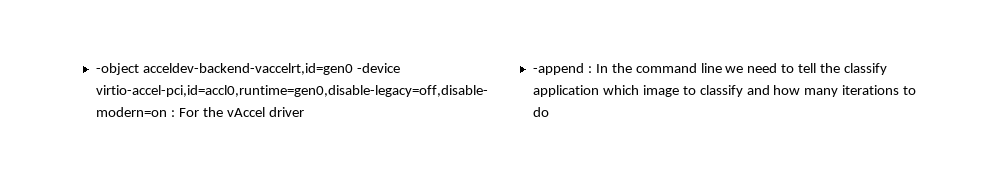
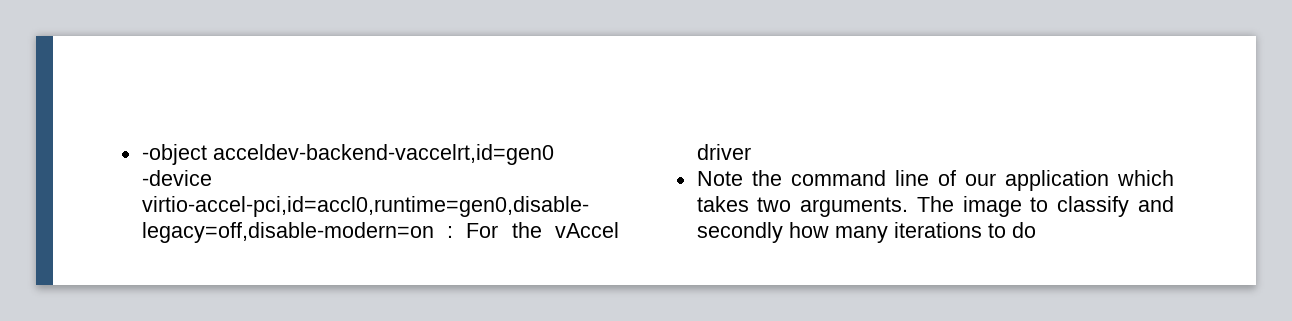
[532,63,888,75] [532,85,639,97] -append : In the command line we need to tell the classify application which -> [696,170,1174,191] [696,196,954,217] Note the command line of our application which takes two arguments. The
(770, 90) none -> [696,222,783,243] secondly

